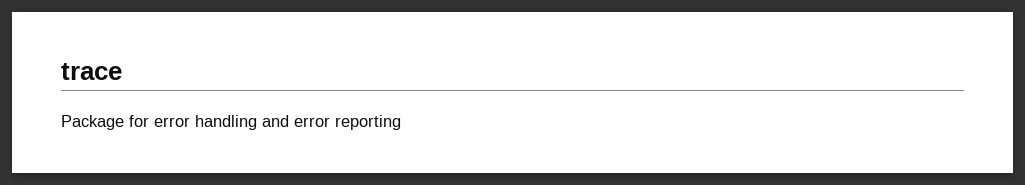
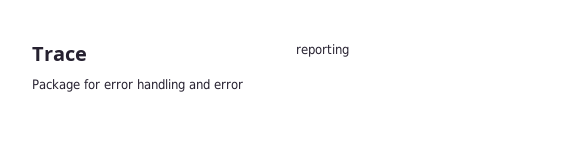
[61,63,122,80] trace -> [32,47,87,61] Trace

